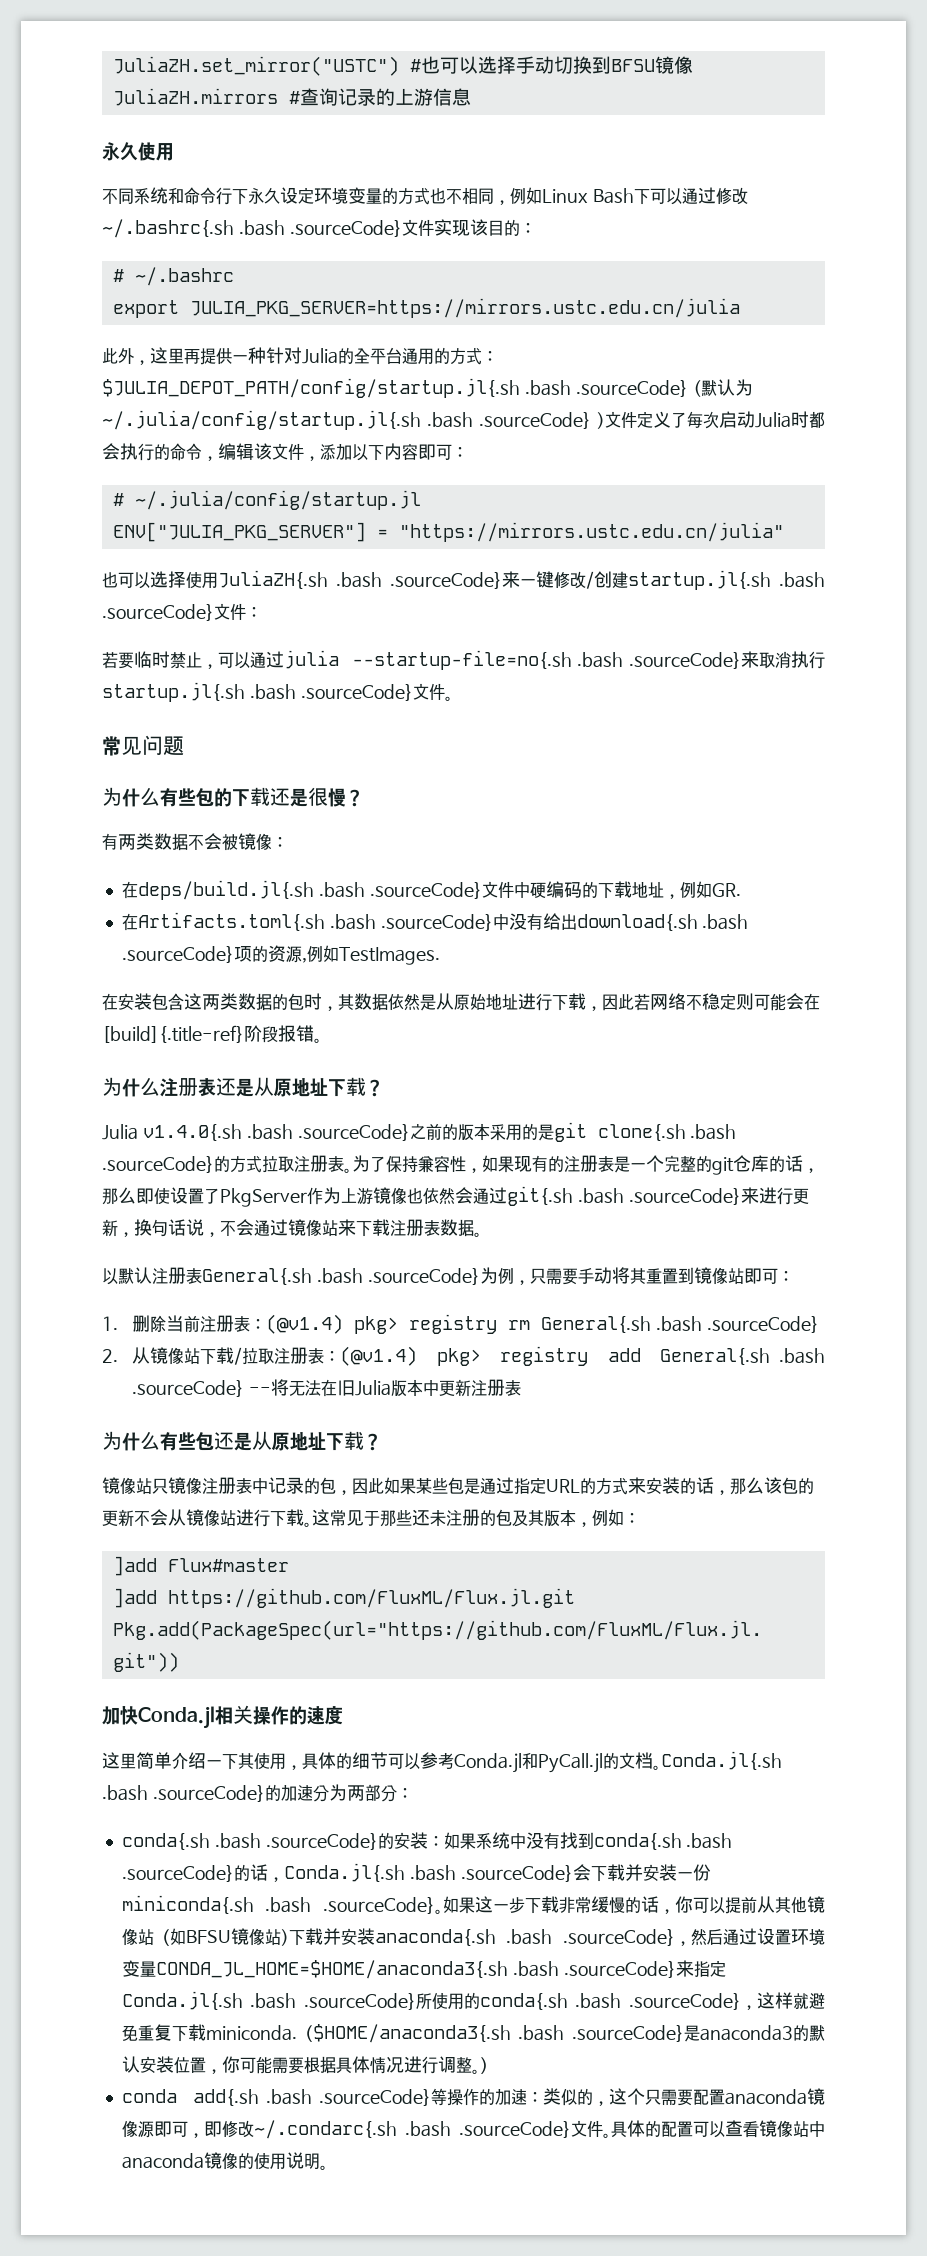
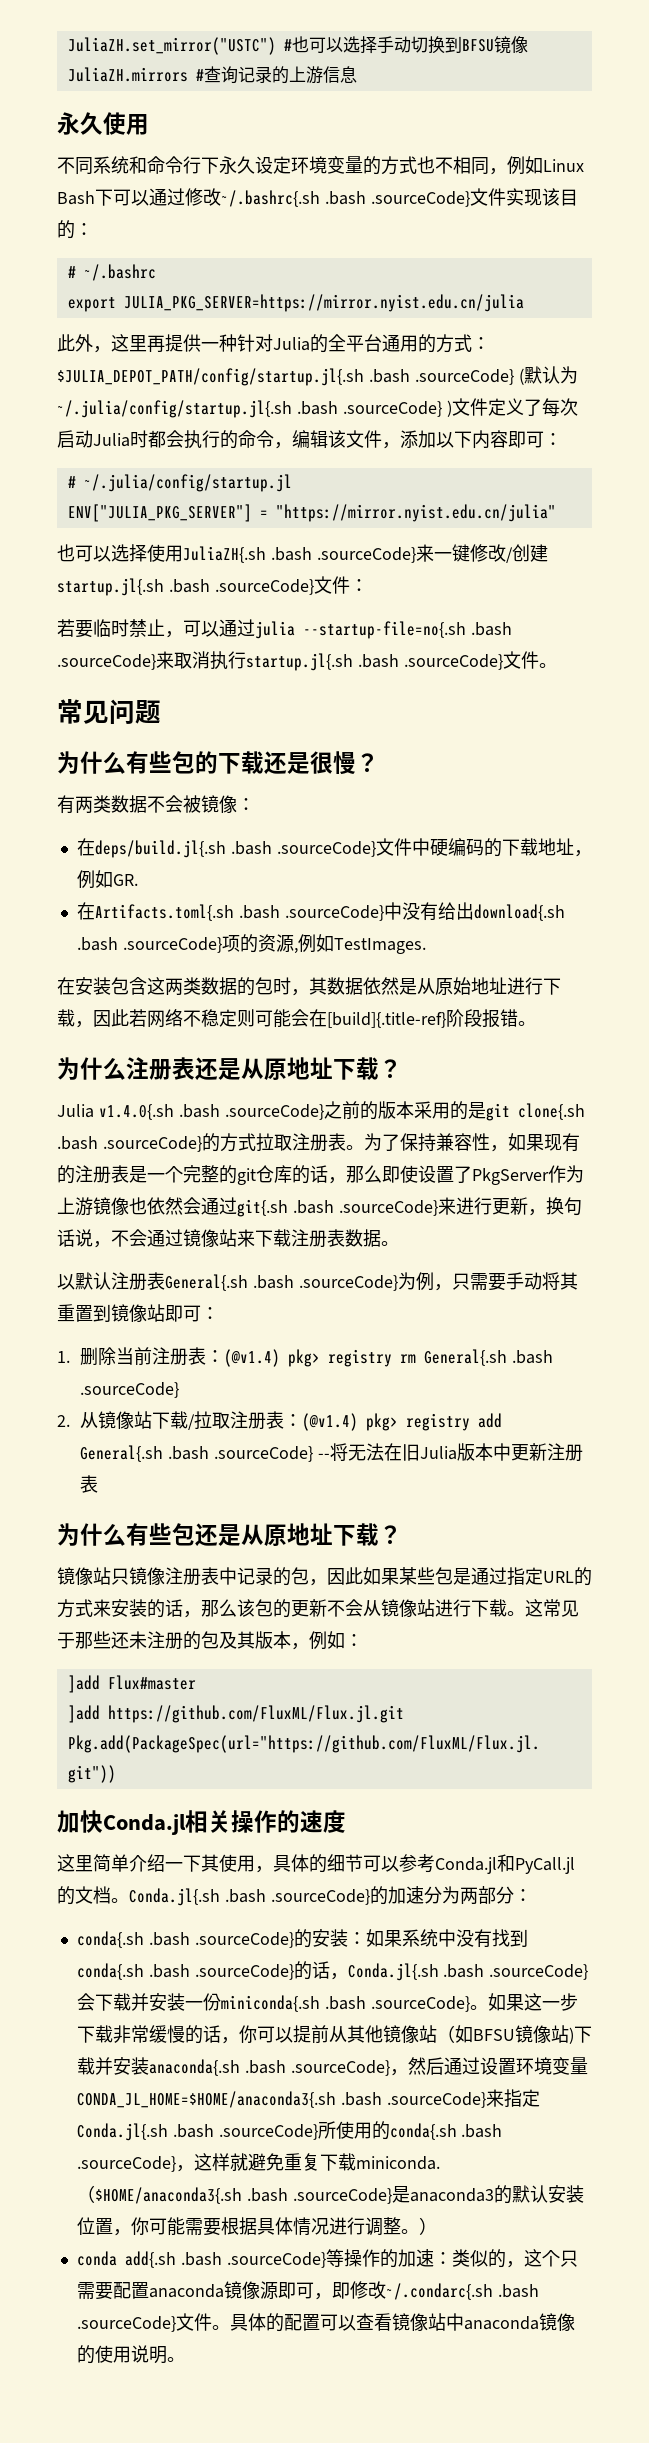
[189,298,740,318] JULIA_PKG_SERVER=https://mirrors.ustc.edu.cn/julia -> [123,294,524,312] JULIA_PKG_SERVER=https://mirror.nyist.edu.cn/julia
[398,522,784,542] "https://mirrors.ustc.edu.cn/julia" -> [275,504,556,522] "https://mirror.nyist.edu.cn/julia"

